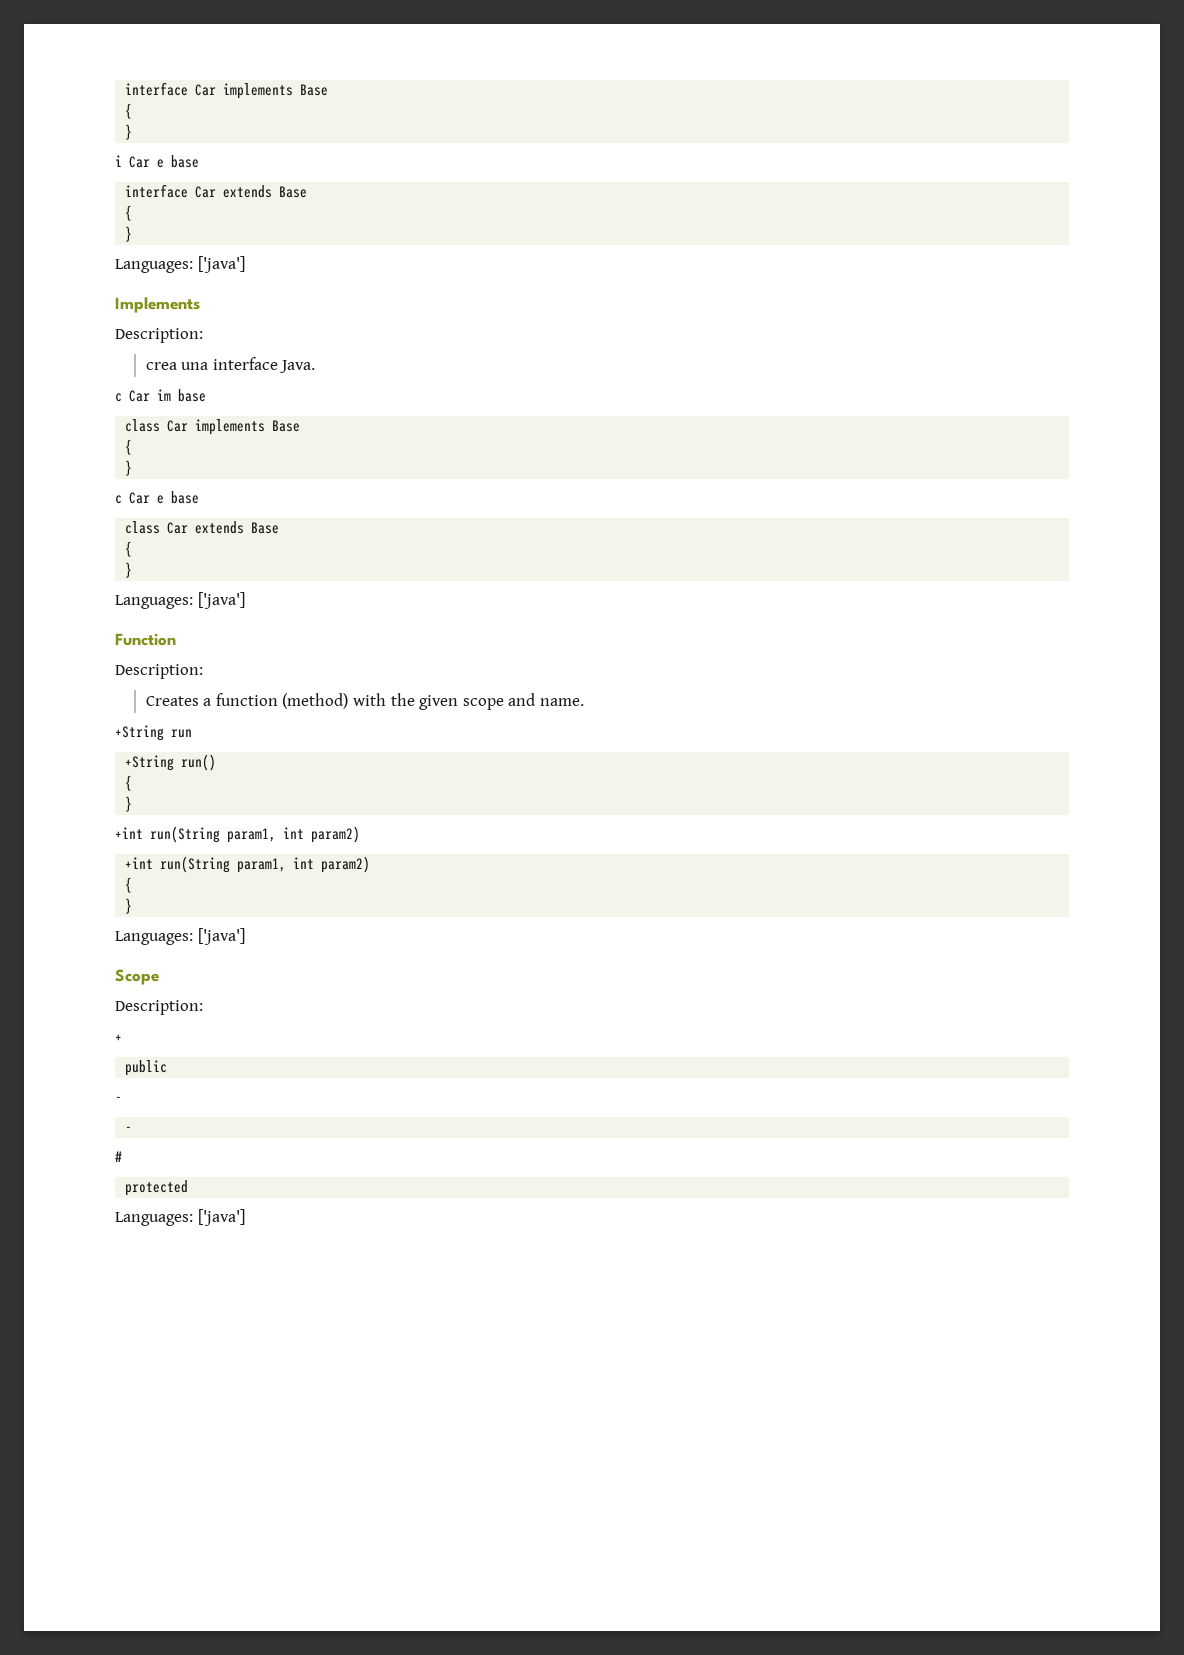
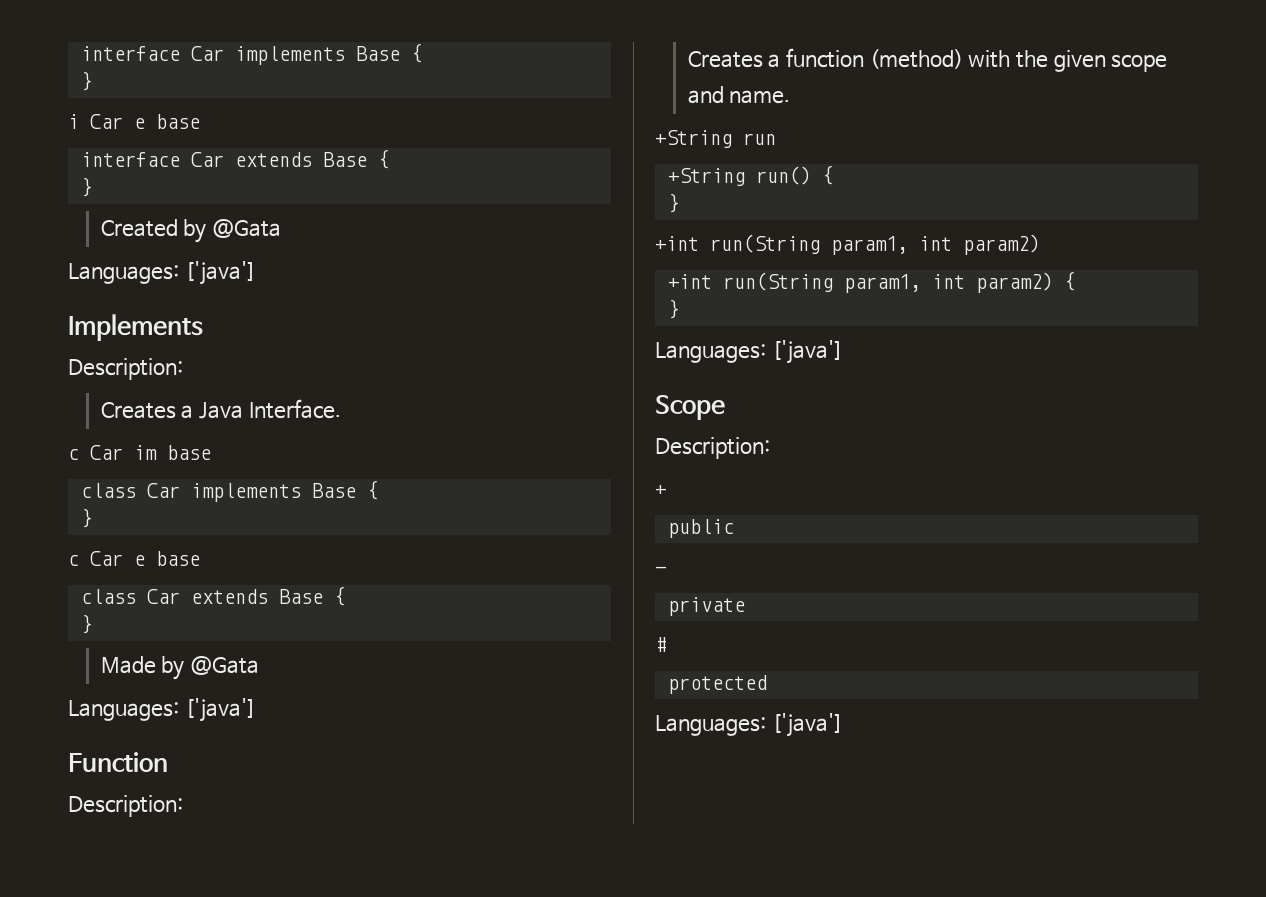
(329, 90) // -> (400, 53) none
[125,205,133,221] [125,226,133,242] // { // } -> [377,149,389,169] [80,177,92,197] [100,219,281,243] { // } // Created by @Gata
[145,357,316,373] crea una interface Java. -> [100,399,341,419] Creates a Java Interface.
(301, 426) // -> (356, 490) none
[125,541,133,557] [125,562,133,578] // { // } -> [333,586,345,606] [80,614,92,634] [100,656,259,680] { // } // Made by @Gata
(217, 762) // -> (811, 175) none
(371, 864) // -> (1053, 282) none
[125,1126,133,1132] - -> [667,597,745,616] private

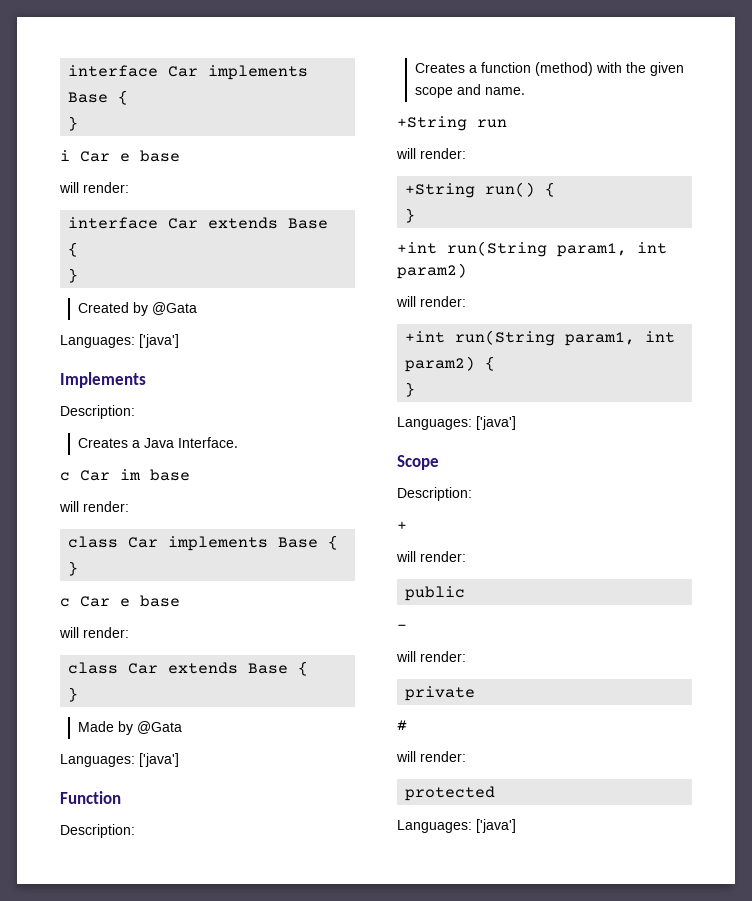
(200, 121) none -> [59,182,129,193] // will render:
(211, 452) none -> [59,501,129,512] // will render:
(200, 558) none -> [59,627,129,638] // will render:
(776, 139) none -> [396,148,466,159] // will render:
(1040, 244) none -> [396,296,466,307] // will render:
(666, 490) none -> [396,551,466,562] // will render:
(666, 570) none -> [396,651,466,662] // will render:
(666, 644) none -> [396,751,466,762] // will render:

